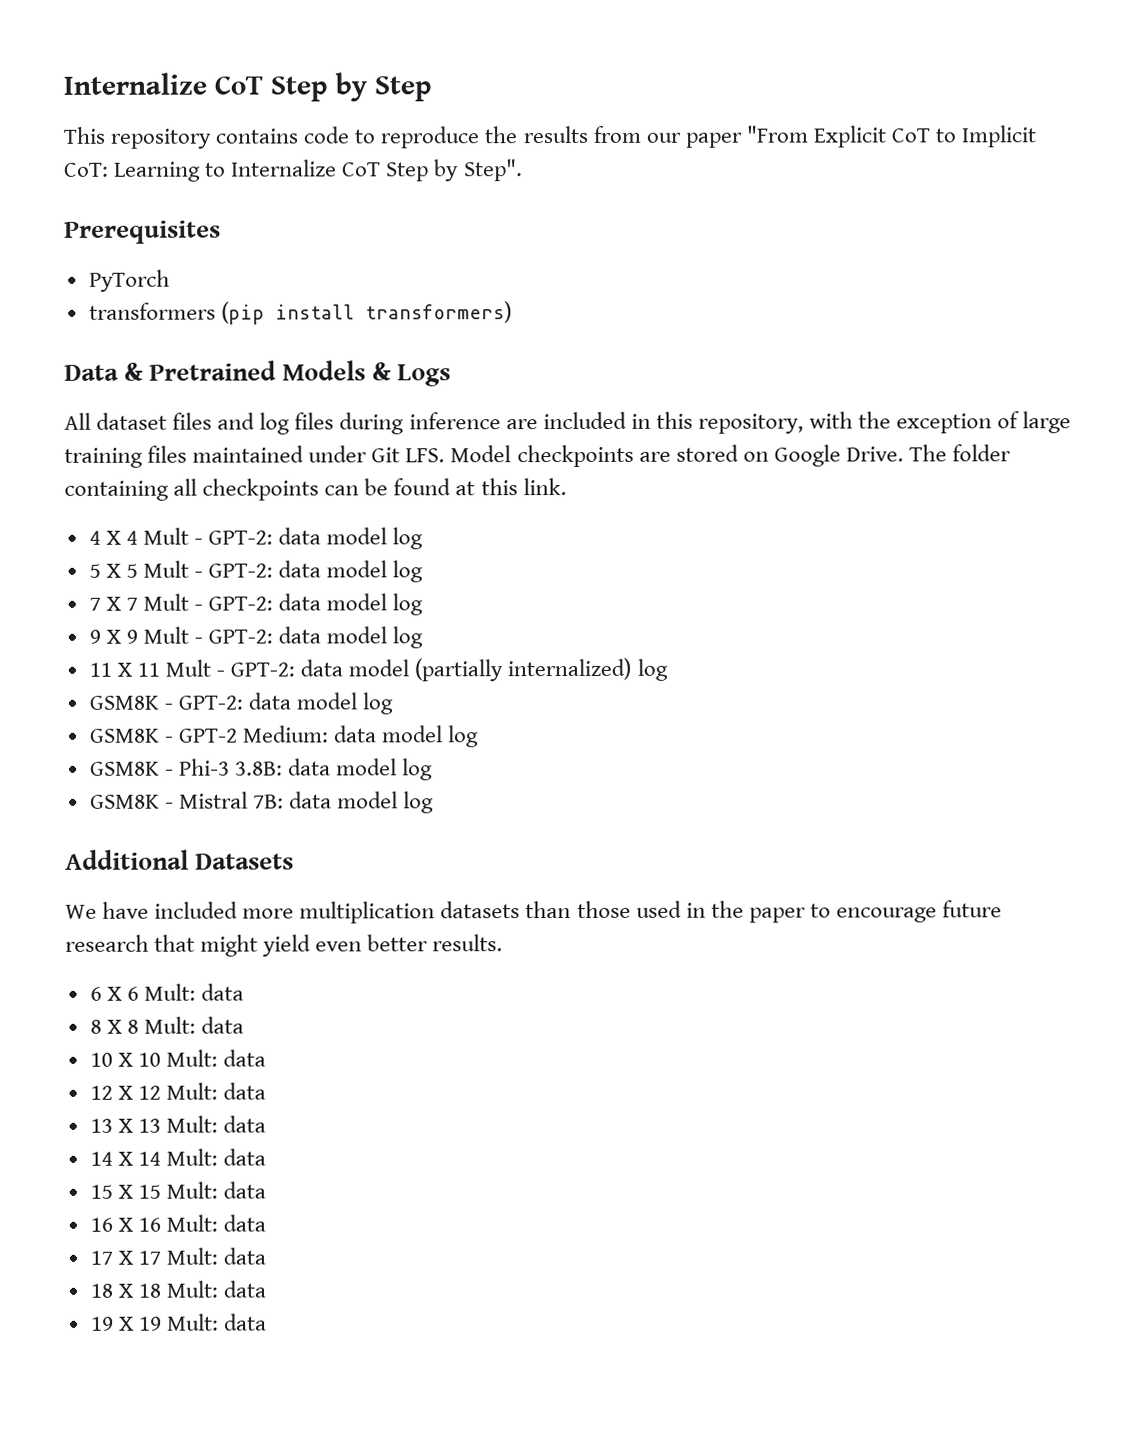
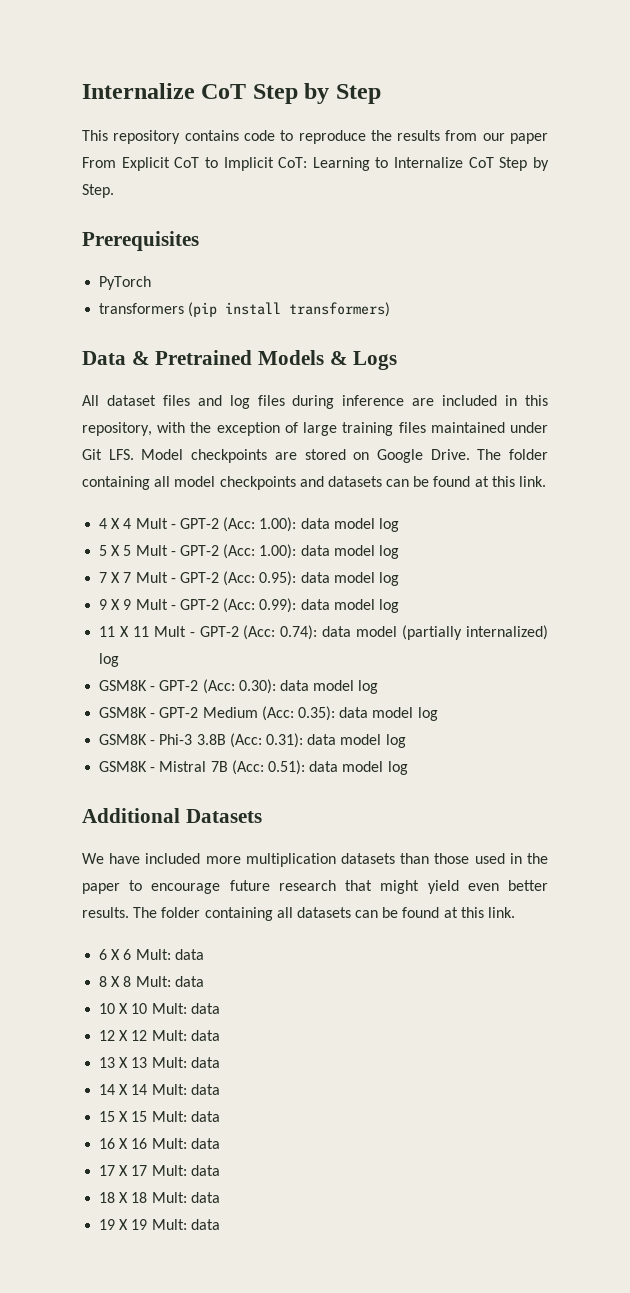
[745,125,808,143] "From -> [82,157,116,168] From
[463,159,523,182] Step". -> [82,184,114,198] Step.
[202,478,320,501] checkpoints -> [174,476,382,490] model checkpoints and datasets
[208,530,274,545] GPT-2: -> [179,517,297,532] GPT-2 (Acc: 1.00):
[208,563,274,578] GPT-2: -> [179,544,297,559] GPT-2 (Acc: 1.00):
[208,596,274,611] GPT-2: -> [179,571,297,586] GPT-2 (Acc: 0.95):
[208,629,274,644] GPT-2: -> [179,598,297,613] GPT-2 (Acc: 0.99):
[230,662,296,677] GPT-2: -> [199,625,318,640] GPT-2 (Acc: 0.74):
[177,695,243,710] GPT-2: -> [159,679,276,694] GPT-2 (Acc: 0.30):
[242,725,329,743] Medium: -> [202,706,335,721] Medium (Acc: 0.35):
[234,761,283,776] 3.8B: -> [196,733,303,748] 3.8B (Acc: 0.31):
[252,794,284,809] 7B: -> [210,760,305,775] 7B (Acc: 0.51):
(504, 943) none -> [133,907,516,921] The folder containing all datasets can be found at this link.

